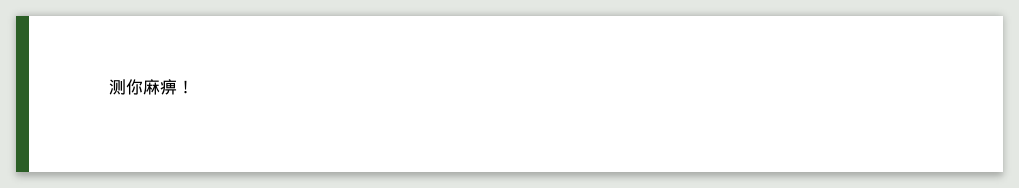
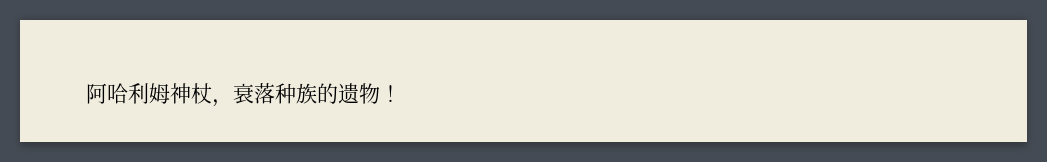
[109,79,177,95] 测你麻痹 -> [86,83,380,107] 阿哈利姆神杖，衰落种族的遗物

